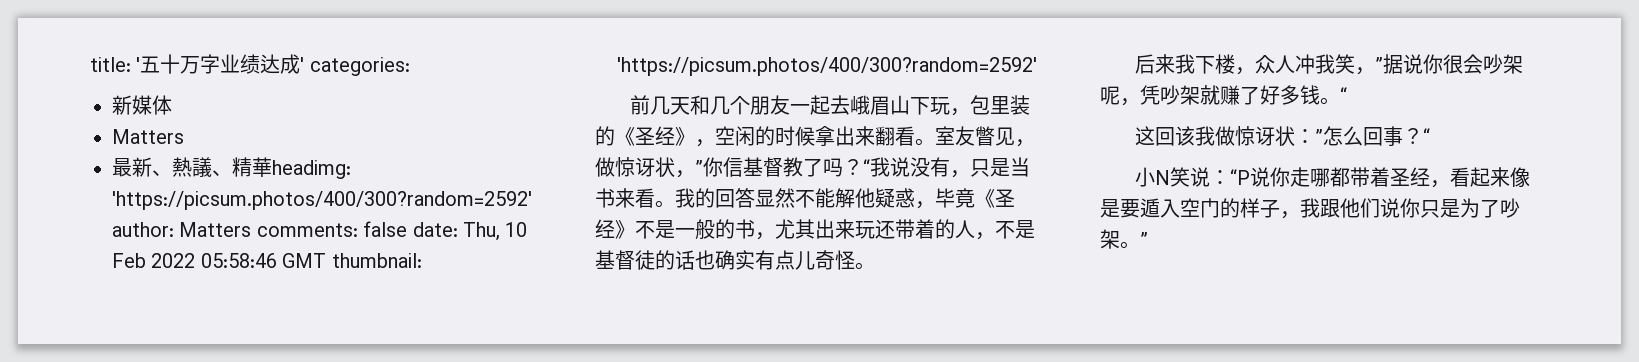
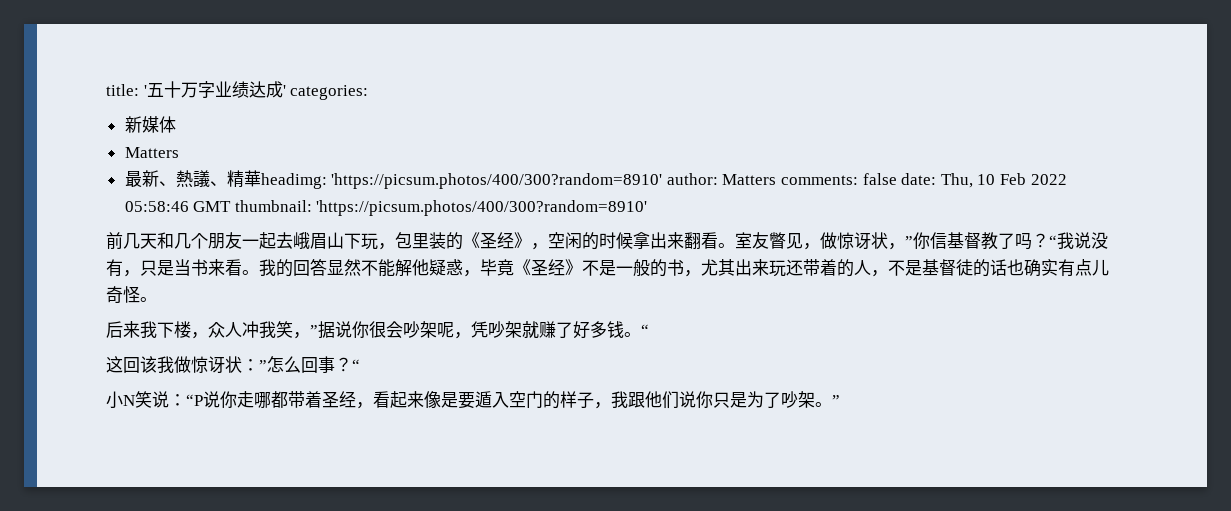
[112,191,532,210] 'https://picsum.photos/400/300?random=2592' -> [331,173,663,189] 'https://picsum.photos/400/300?random=8910'
[617,57,1037,76] 'https://picsum.photos/400/300?random=2592' -> [316,200,648,216] 'https://picsum.photos/400/300?random=8910'

